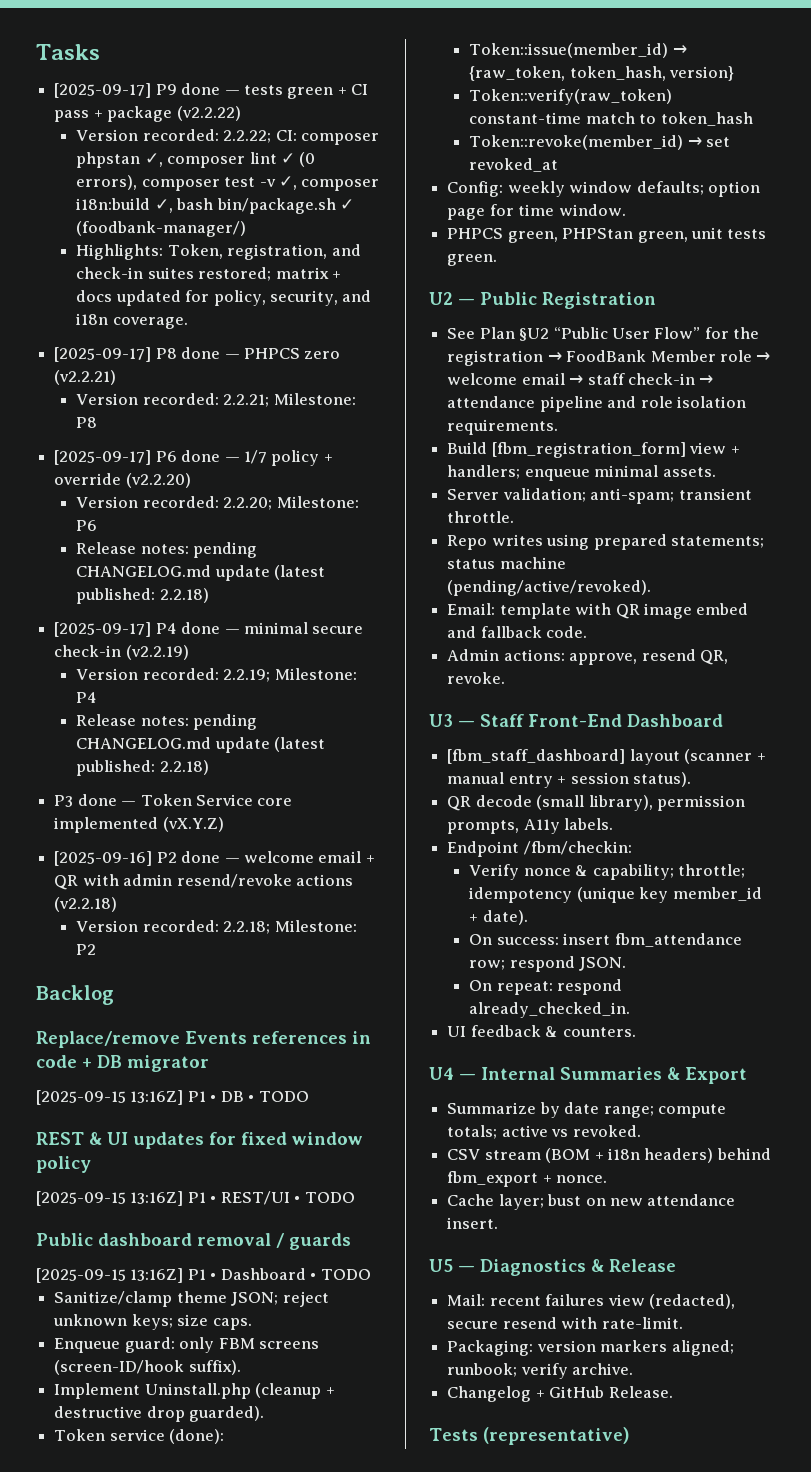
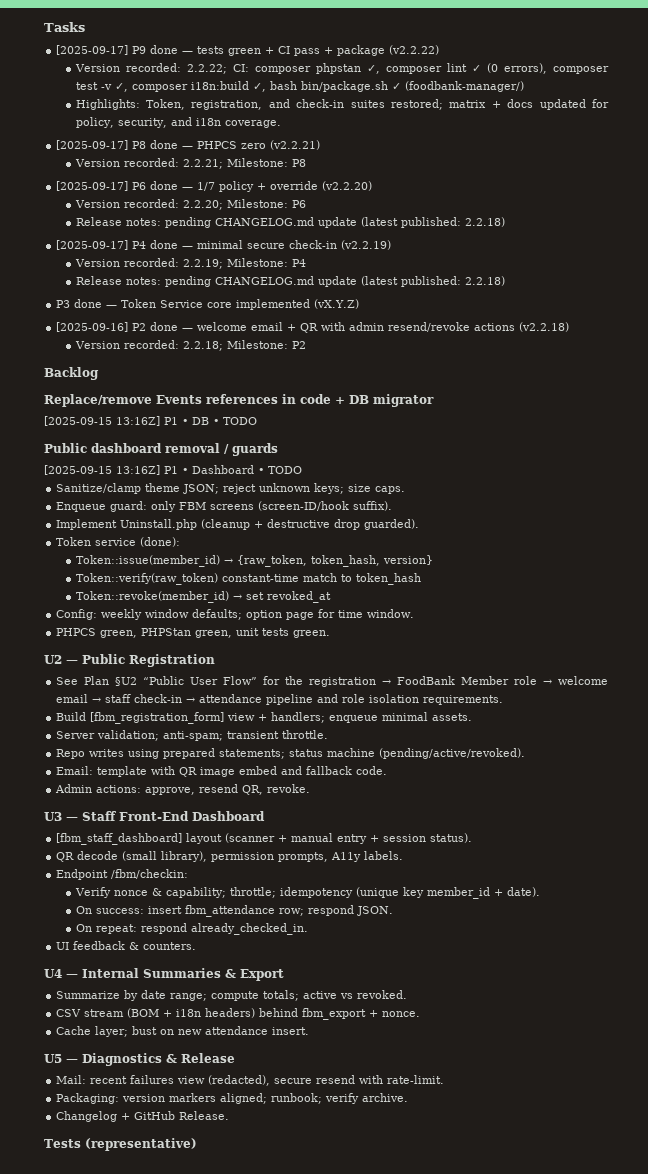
[36,1132,363,1149] [36,1156,91,1173] [36,1191,355,1206] // REST & UI updates for fixed window policy // [2025-09-15 13:16Z] P1 • REST/UI • TODO -> (257, 421) none

